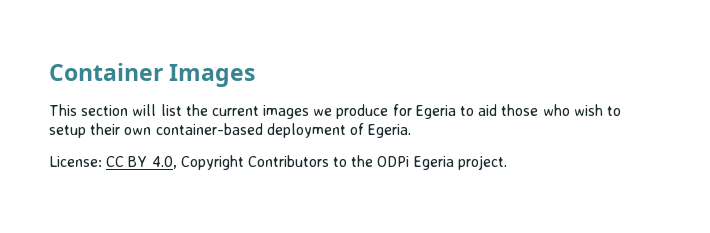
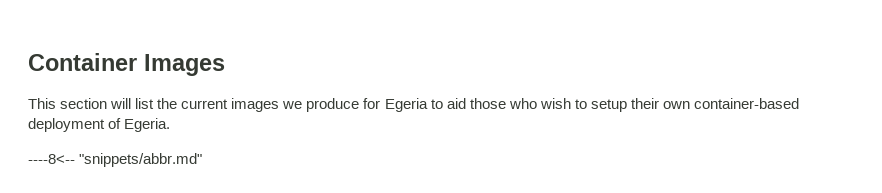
[49,155,507,170] License: CC BY 4.0, Copyright Contributors to the ODPi Egeria project. -> [28,153,203,167] ----8<-- "snippets/abbr.md"

